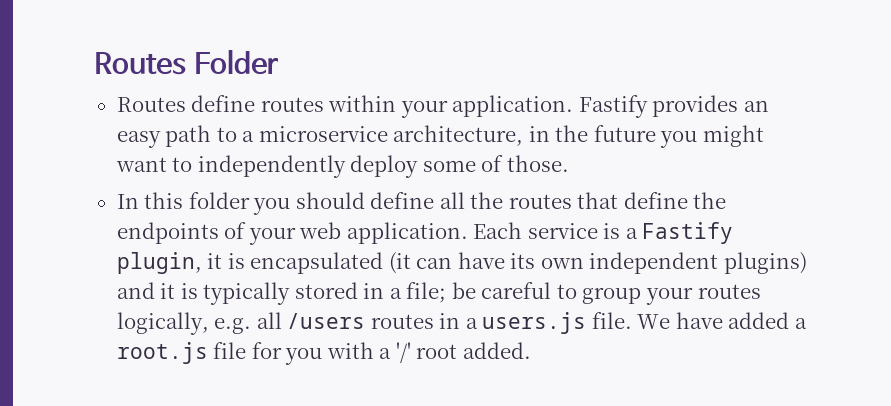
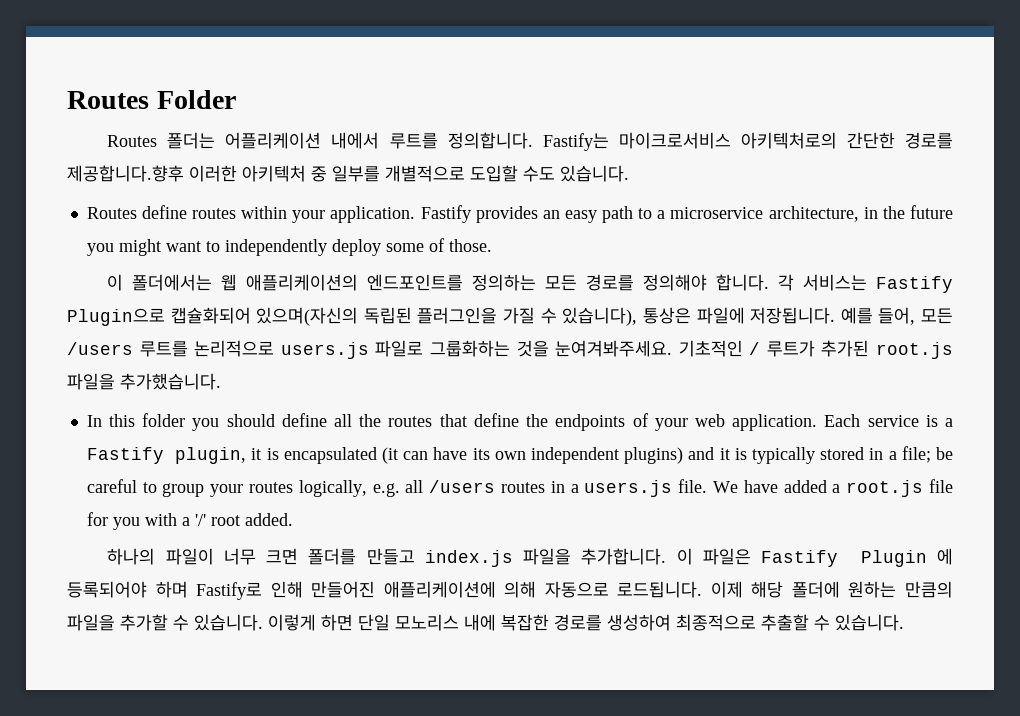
(279, 62) none -> [107,132,953,151] [67,165,629,182] // Routes 폴더는 어플리케이션 내에서 루트를 정의합니다. Fastify는 마이크로서비스 아키텍처로의 간단한 경로를 제공합니다.향후 이러한 아키텍처 중 일부를 개별적으로 도입할 수도 있습니다.
(569, 163) none -> [107,274,953,293] [67,307,954,326] [67,340,954,359] [67,373,221,390] // 이 폴더에서는 웹 애플리케이션의 엔드포인트를 정의하는 모든 경로를 정의해야 합니다. 각 서비스는 Fastify Plugin으로 캡슐화되어 있으며(자신의 독립된 플러그인을 가질 수 있습니다), 통상은 파일에 저장됩니다. 예를 들어, 모든 /users 루트를 논리적으로 users.js 파일로 그룹화하는 것을 눈여겨봐주세요. 기초적인 / 루트가 추가된 root.js 파일을 추가했습니다.
(531, 350) none -> [107,548,953,567] [67,581,954,600] [67,614,904,631] // 하나의 파일이 너무 크면 폴더를 만들고 index.js 파일을 추가합니다. 이 파일은 Fastify Plugin 에 등록되어야 하며 Fastify로 인해 만들어진 애플리케이션에 의해 자동으로 로드됩니다. 이제 해당 폴더에 원하는 만큼의 파일을 추가할 수 있습니다. 이렇게 하면 단일 모노리스 내에 복잡한 경로를 생성하여 최종적으로 추출할 수 있습니다.

